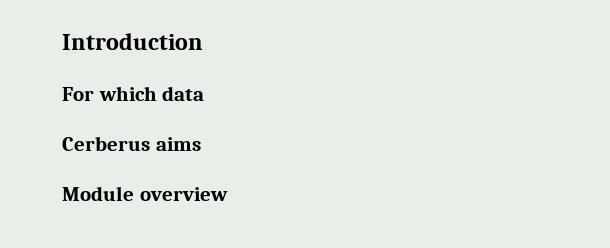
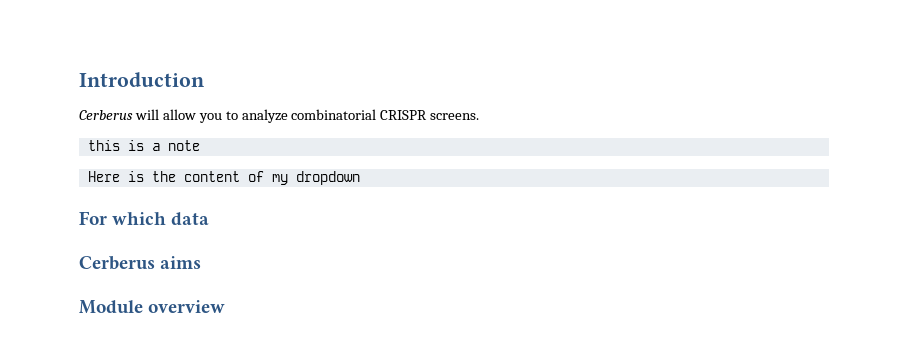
(203, 41) none -> [79,109,480,123] [87,140,200,151] [87,171,360,185] // Cerberus will allow you to analyze combinatorial CRISPR screens. // this is a note // Here is the content of my dropdown

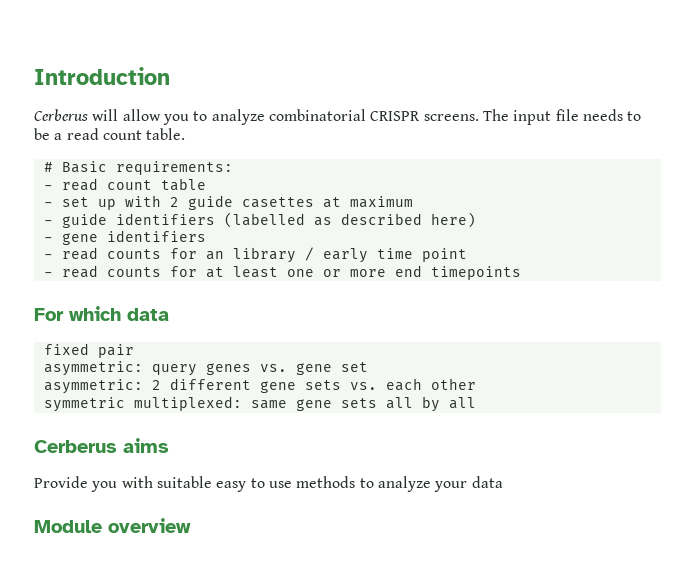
[87,140,200,151] [87,171,360,185] [79,211,210,226] [79,256,202,270] // this is a note // Here is the content of my dropdown // For which data // Cerberus aims -> [482,109,642,125] [34,128,186,140] [43,161,233,175] [43,178,206,191] [43,195,413,210] [43,212,476,228] [43,230,206,245] [43,247,467,263] [43,265,521,280] [34,306,169,321] [43,343,134,358] [43,361,368,376] [43,378,476,394] [43,396,476,412] [34,438,169,453] [34,476,503,492] The input file needs to be a read count table. // # Basic requirements: // - read count table // - set up with 2 guide casettes at maximum // - guide identifiers (labelled as described here) // - gene identifiers // - read counts for an library / early time point // - read counts for at least one or more end timepoints // For which data // fixed pair // asymmetric: query genes vs. gene set // asymmetric: 2 different gene sets vs. each other // symmetric multiplexed: same gene sets all by all // Cerberus aims // Provide you with suitable easy to use methods to analyze your data

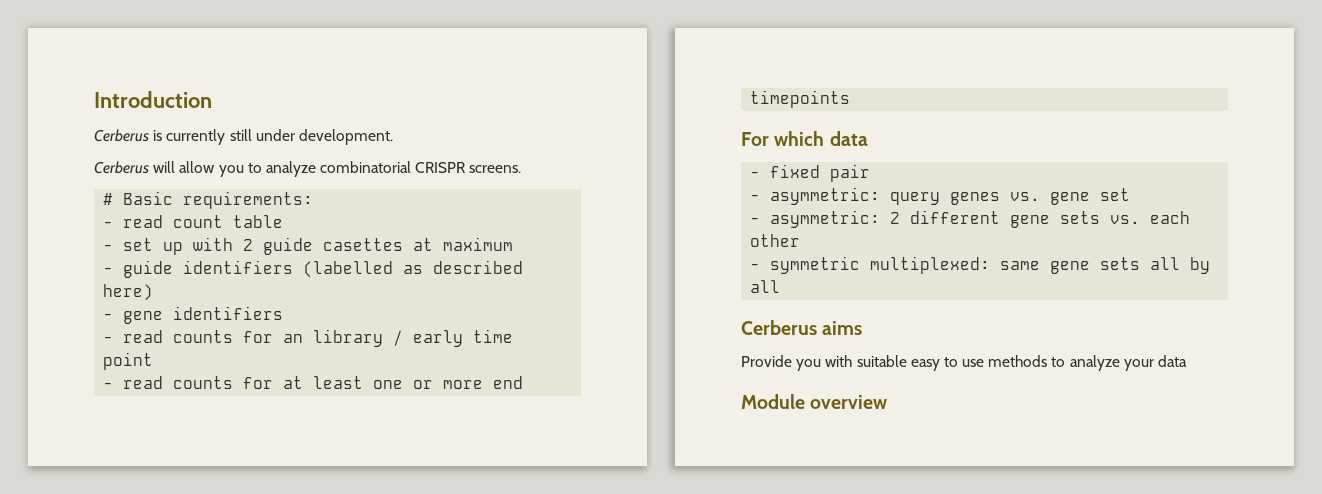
(170, 76) none -> [94,129,393,145] // Cerberus is currently still under development.
[482,109,642,125] [34,128,186,140] The input file needs to be a read count table. -> (522, 169) none
(169, 314) none -> [750,171,761,178] -
(134, 351) none -> [750,194,761,201] -
(368, 367) none -> [750,217,761,224] -
(476, 384) none -> [750,263,761,270] -

